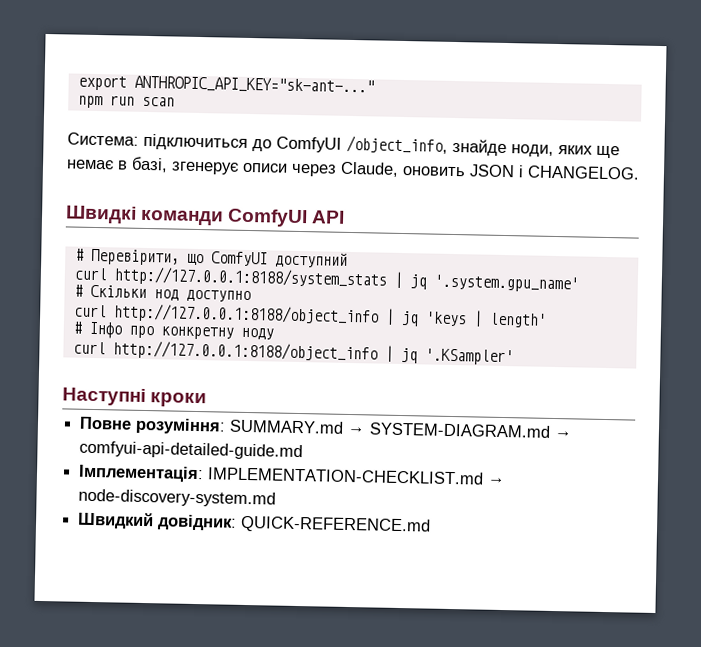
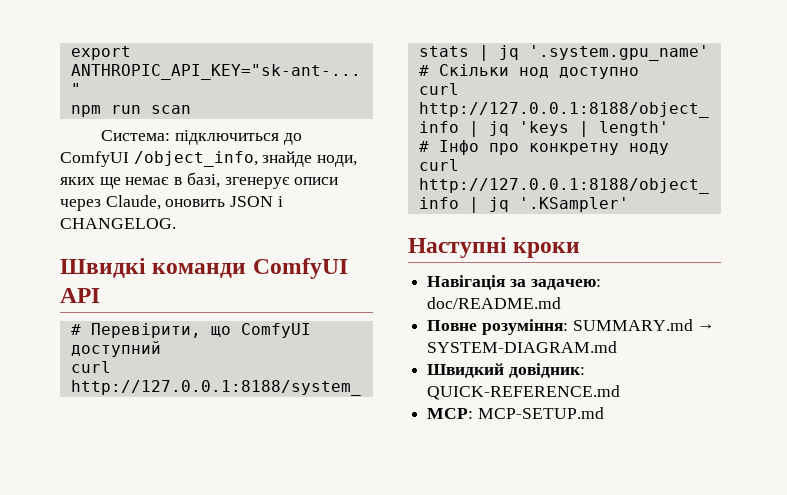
(208, 400) none -> [427,275,601,290] [427,297,562,309] // Навігація за задачею: doc/README.md
[554,431,573,439] [79,440,304,461] [78,464,507,486] [78,488,277,508] → comfyui-api-detailed-guide.md // Імплементація: IMPLEMENTATION-CHECKLIST.md → node-discovery-system.md -> (618, 347) none
(432, 525) none -> [427,407,604,419] // MCP: MCP-SETUP.md

